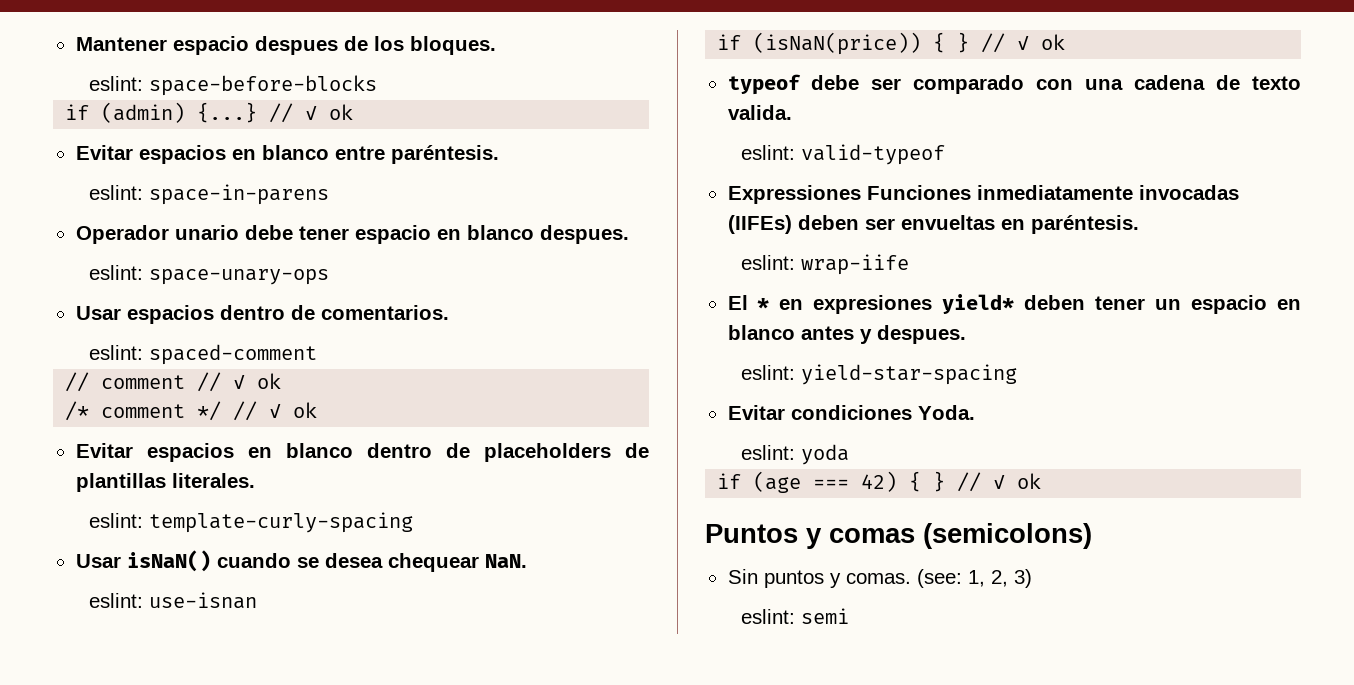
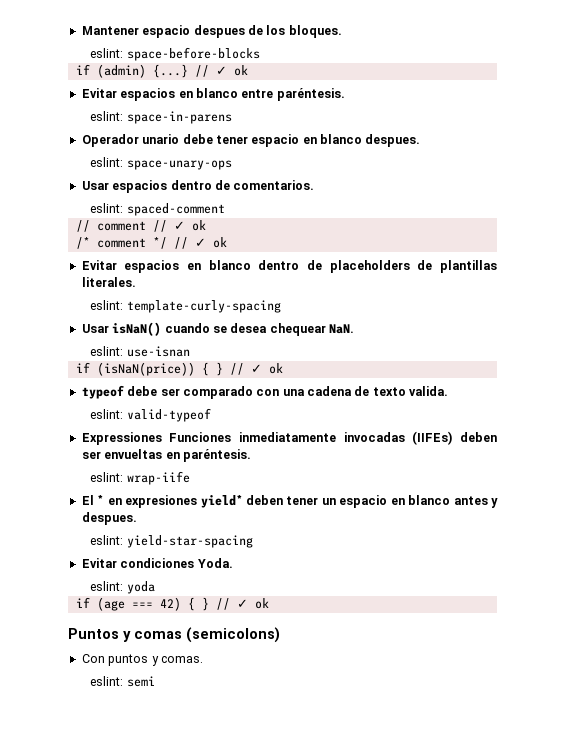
[727,569,758,584] Sin -> [81,654,105,663] Con
[916,569,1032,588] (see: 1, 2, 3) -> (203, 659) none

